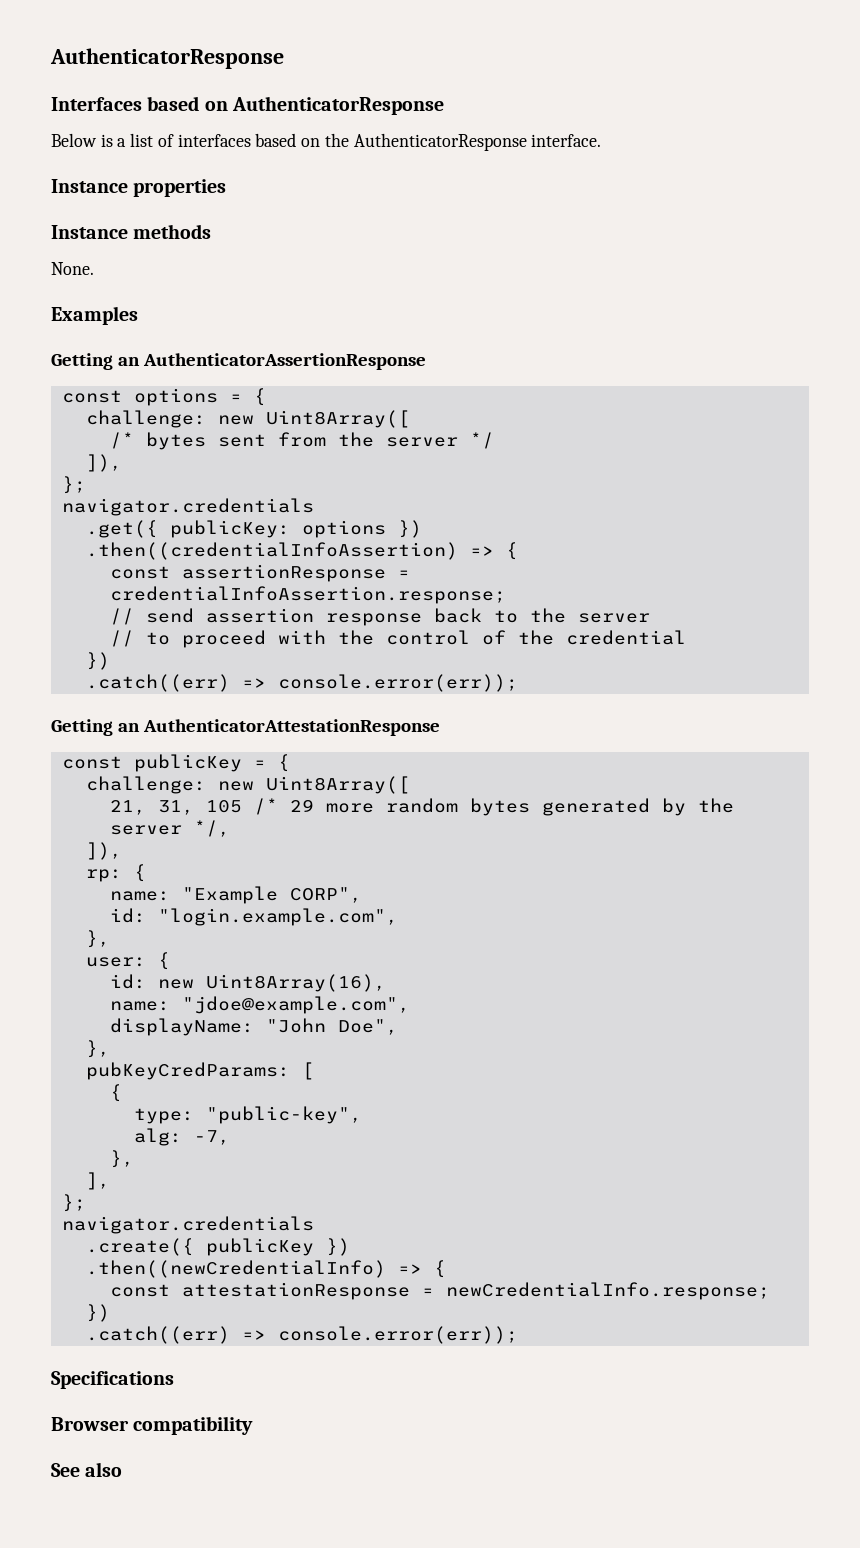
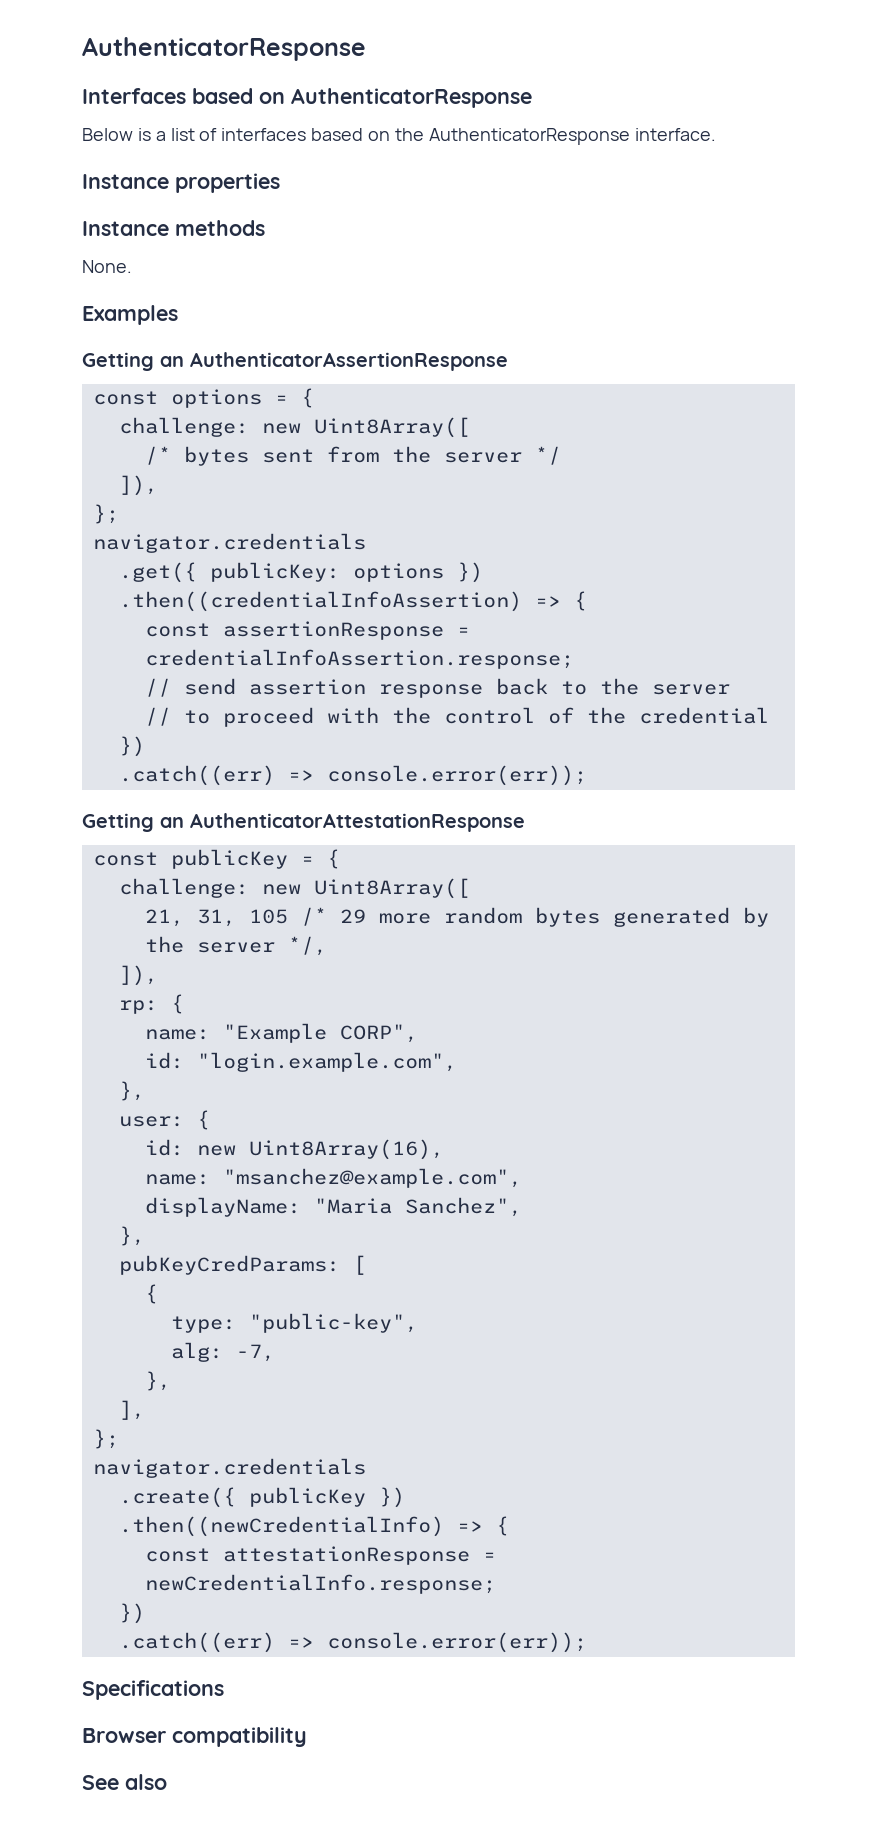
[181,996,410,1014] "jdoe@example.com", -> [222,1168,522,1188] "msanchez@example.com",
[265,1018,398,1035] "John Doe", -> [313,1197,522,1217] "Maria Sanchez",

